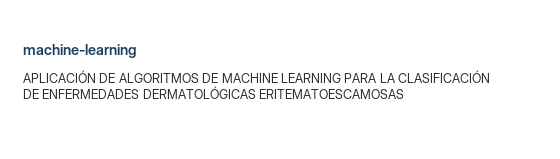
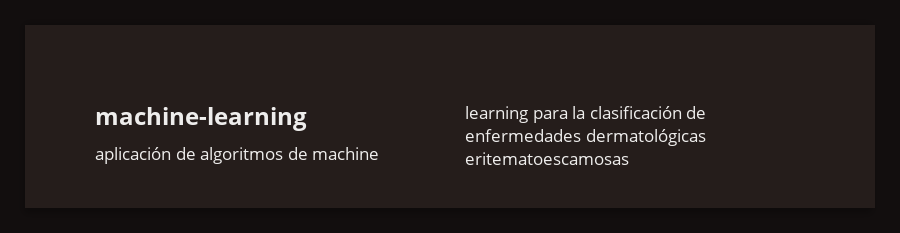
[23,70,490,83] [23,86,405,99] APLICACIÓN DE ALGORITMOS DE MACHINE LEARNING PARA LA CLASIFICACIÓN DE ENFERMEDADES DERMATOLÓGICAS ERITEMATOESCAMOSAS -> [95,147,380,164] [465,106,707,123] [465,129,706,146] [465,152,629,165] aplicación de algoritmos de machine learning para la clasificación de enfermedades dermatológicas eritematoescamosas

